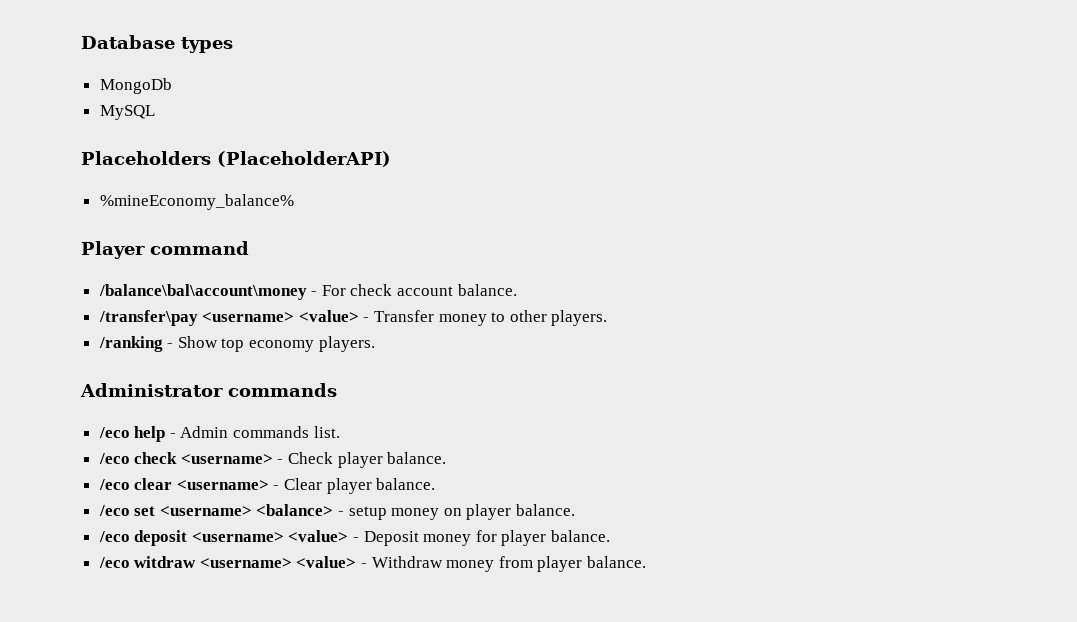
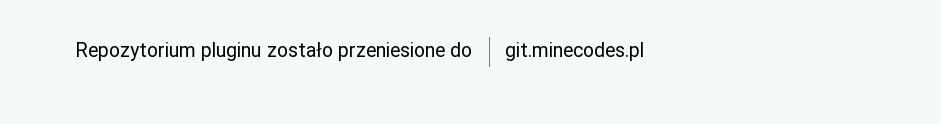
[81,35,233,53] [99,78,172,94] [99,105,155,120] [81,151,391,167] [99,194,294,210] [81,241,249,259] [98,284,517,300] [98,310,608,326] [98,336,375,352] [80,383,337,397] [98,426,340,442] [98,452,447,468] [98,478,436,494] [98,504,576,520] [98,530,611,546] [98,556,647,572] Database types // MongoDb // MySQL // Placeholders (PlaceholderAPI) // %mineEconomy_balance% // Player command // /balance\bal\account\money - For check account balance. // /transfer\pay <username> <value> - Transfer money to other players. // /ranking - Show top economy players. // Administrator commands // /eco help - Admin commands list. // /eco check <username> - Check player balance. // /eco clear <username> - Clear player balance. // /eco set <username> <balance> - setup money on player balance. // /eco deposit <username> <value> - Deposit money for player balance. // /eco witdraw <username> <value> - Withdraw money from player balance. -> [75,42,644,61] Repozytorium pluginu zostało przeniesione do git.minecodes.pl

